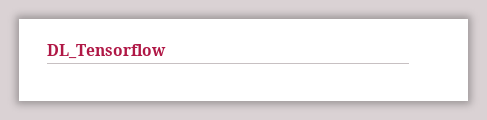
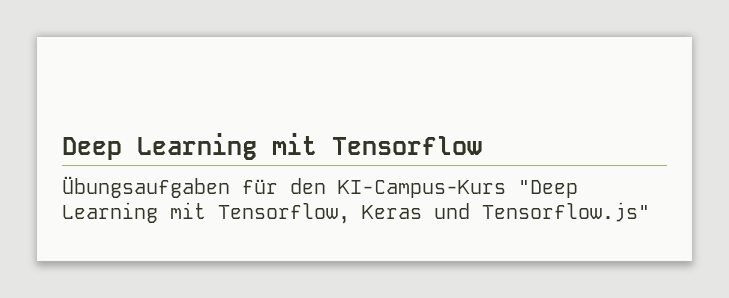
[47,44,166,59] DL_Tensorflow -> [62,133,482,160] [62,176,578,198] [62,202,650,224] Deep Learning mit Tensorflow // Übungsaufgaben für den KI-Campus-Kurs "Deep Learning mit Tensorflow, Keras und Tensorflow.js"

